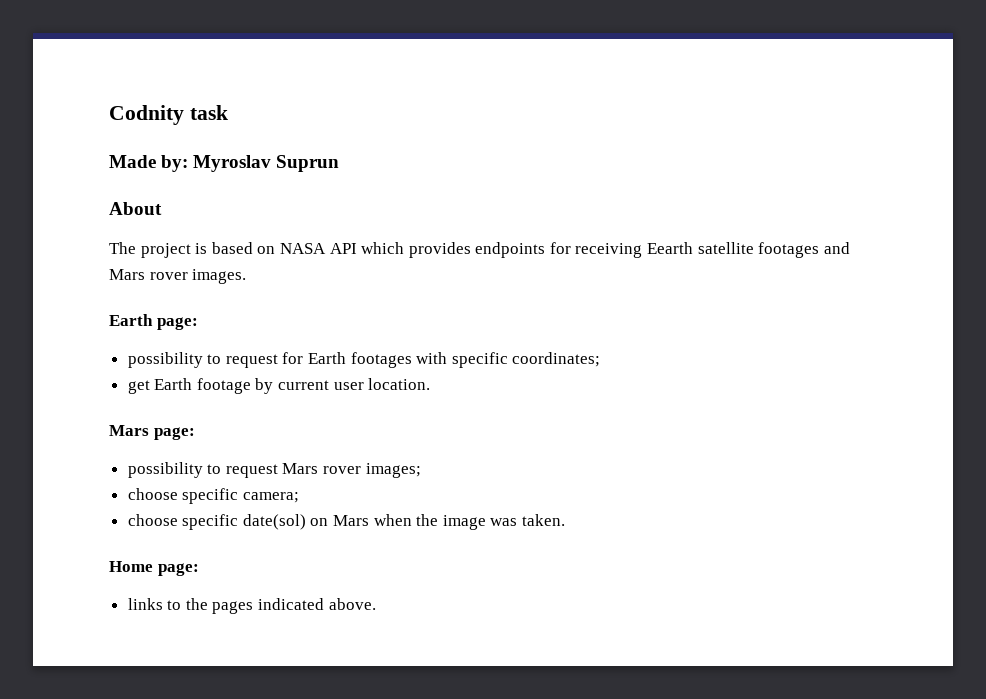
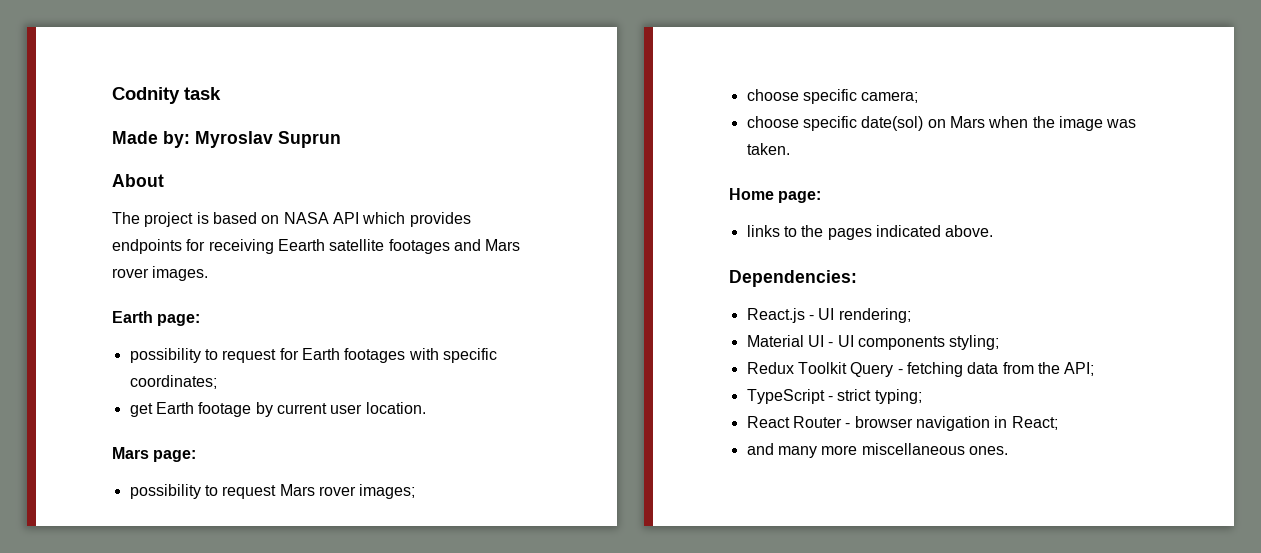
(376, 604) none -> [729,270,857,287] [746,308,911,323] [746,335,1000,350] [746,362,1095,377] [746,389,922,404] [746,416,1058,431] [746,443,1008,458] // Dependencies: // React.js - UI rendering; // Material UI - UI components styling; // Redux Toolkit Query - fetching data from the API; // TypeScript - strict typing; // React Router - browser navigation in React; // and many more miscellaneous ones.

